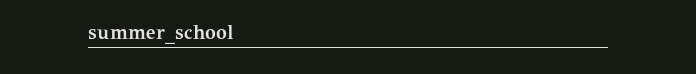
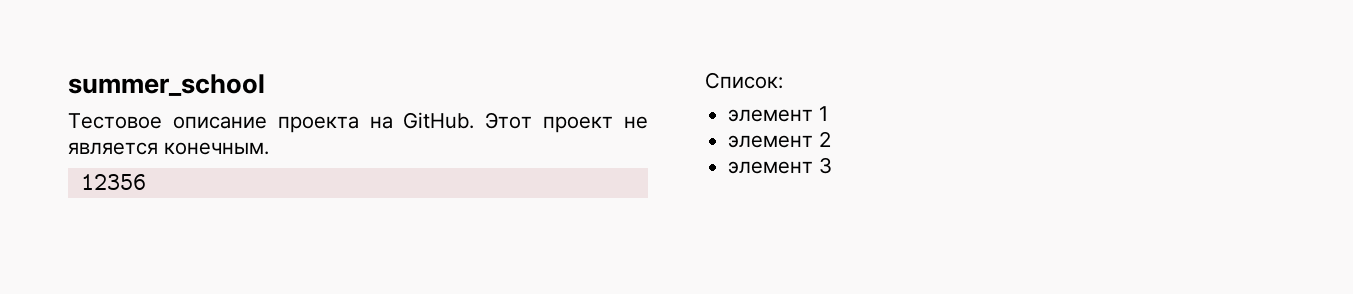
(234, 34) none -> [68,112,648,133] [68,142,269,155] [80,174,146,190] [705,72,783,89] [728,106,828,122] [728,131,831,148] [728,157,832,174] // Тестовое описание проекта на GitHub. Этот проект не является конечным. // 12356 // Список: // элемент 1 // элемент 2 // элемент 3

